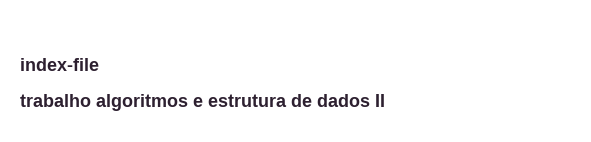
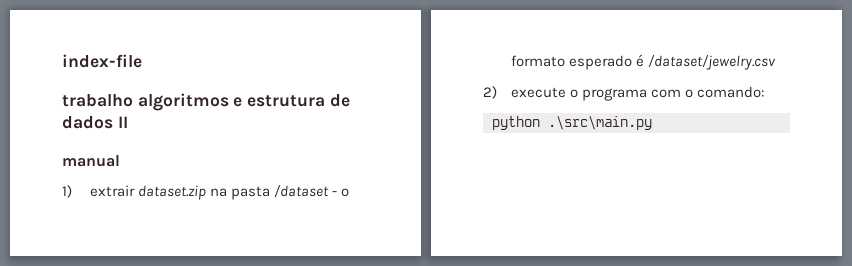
(385, 100) none -> [62,155,120,167] [62,185,350,200] [510,54,777,70] [483,86,765,101] [492,116,652,130] // manual // 1) extrair dataset.zip na pasta /dataset - o formato esperado é /dataset/jewelry.csv // 2) execute o programa com o comando: // python .\src\main.py

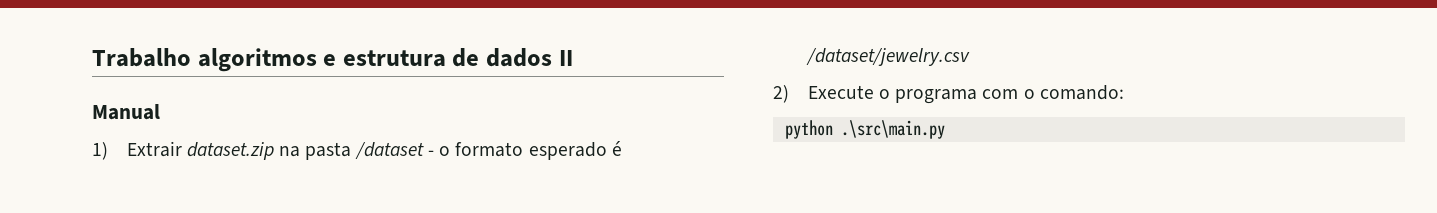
[62,54,142,68] [62,94,133,107] index-file // trabalho -> [92,48,191,67] Trabalho
[62,155,120,167] manual -> [92,104,160,120] Manual
[89,185,135,197] extrair -> [126,141,182,157] Extrair
[510,87,566,98] execute -> [807,85,874,99] Execute

